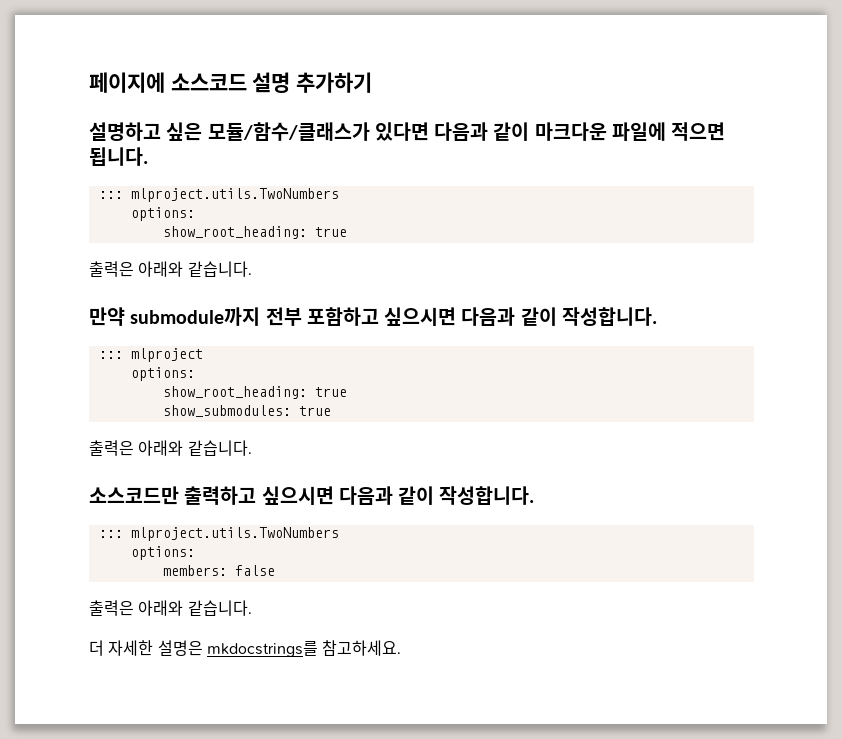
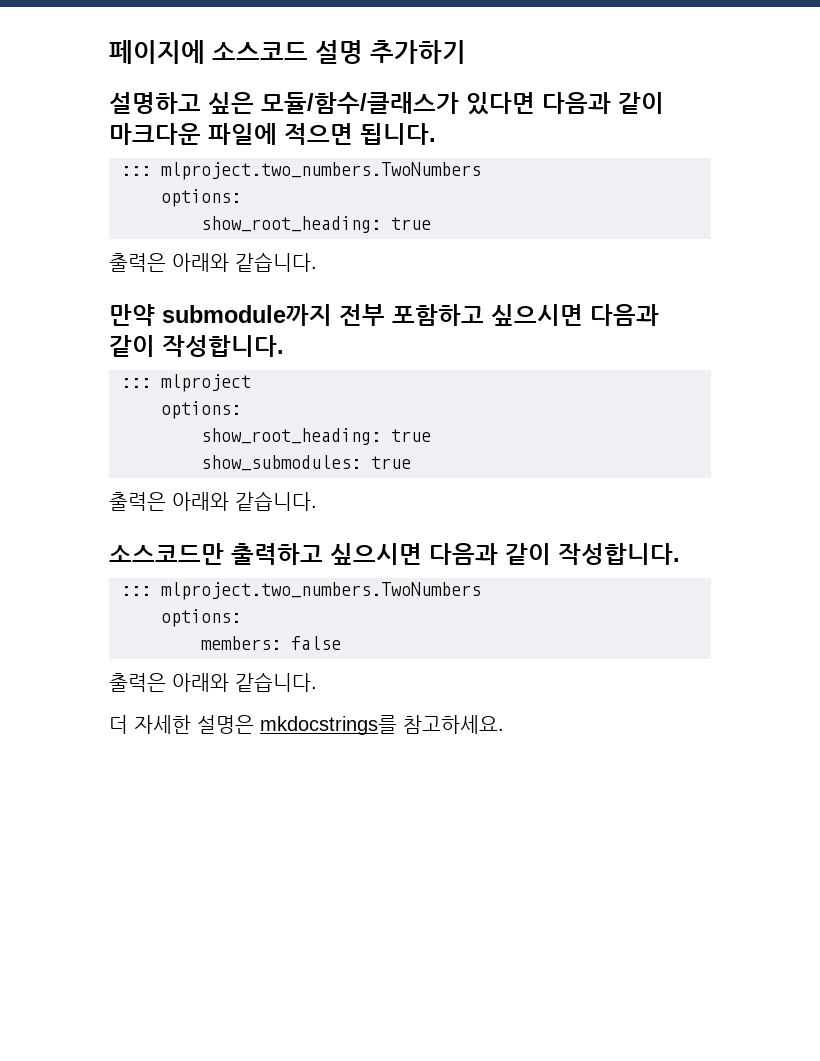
[130,188,339,202] mlproject.utils.TwoNumbers -> [161,162,481,180] mlproject.two_numbers.TwoNumbers
[130,527,339,541] mlproject.utils.TwoNumbers -> [161,582,481,600] mlproject.two_numbers.TwoNumbers

